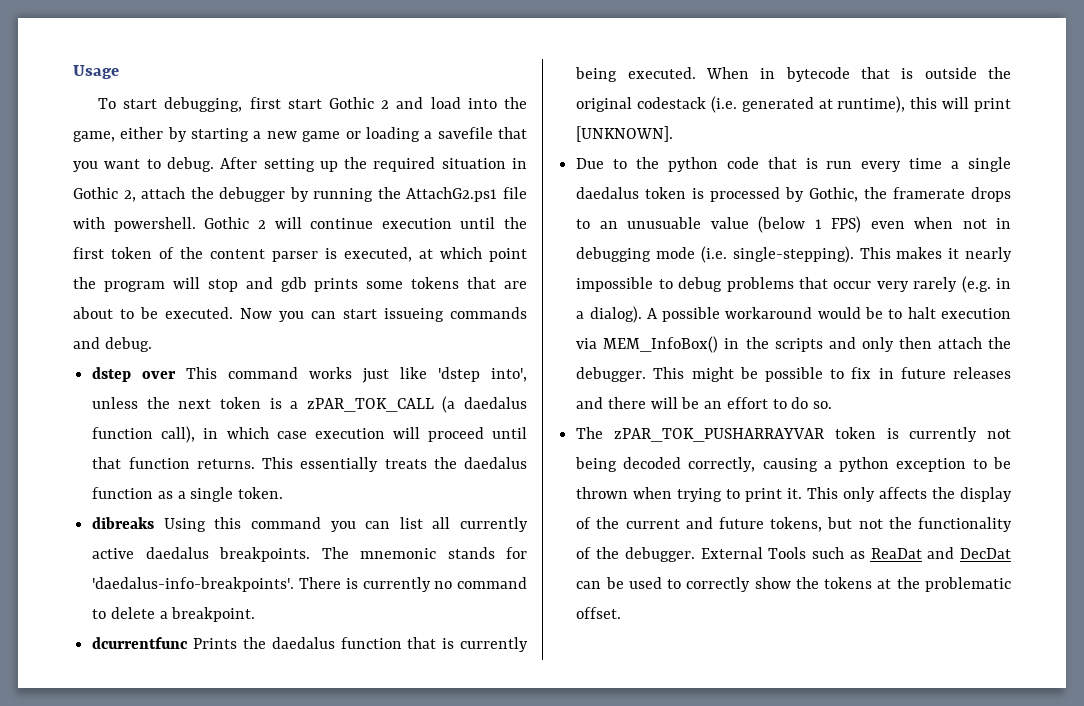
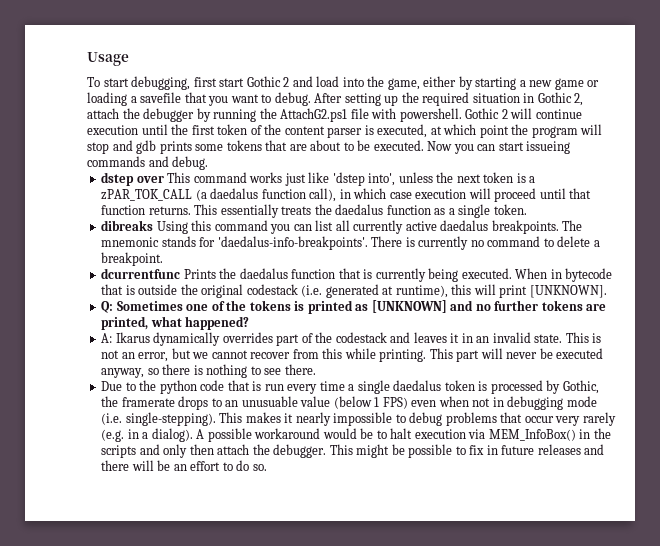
(674, 134) none -> [101,300,607,314] [101,316,250,330] [101,332,602,346] [101,348,604,362] [101,364,316,378] // Q: Sometimes one of the tokens is printed as [UNKNOWN] and no further tokens are printed, what happened? // A: Ikarus dynamically overrides part of the codestack and leaves it in an invalid state. This is not an error, but we cannot recover from this while printing. This part will never be executed anyway, so there is nothing to see there.
[576,427,1011,442] [575,457,1011,472] [576,487,1012,502] [576,517,1013,532] [576,547,1011,562] [576,577,1011,592] [576,607,622,619] // The zPAR_TOK_PUSHARRAYVAR token is currently not being decoded correctly, causing a python exception to be thrown when trying to print it. This only affects the display of the current and future tokens, but not the functionality of the debugger. External Tools such as ReaDat and DecDat can be used to correctly show the tokens at the problematic offset. -> (267, 467) none

